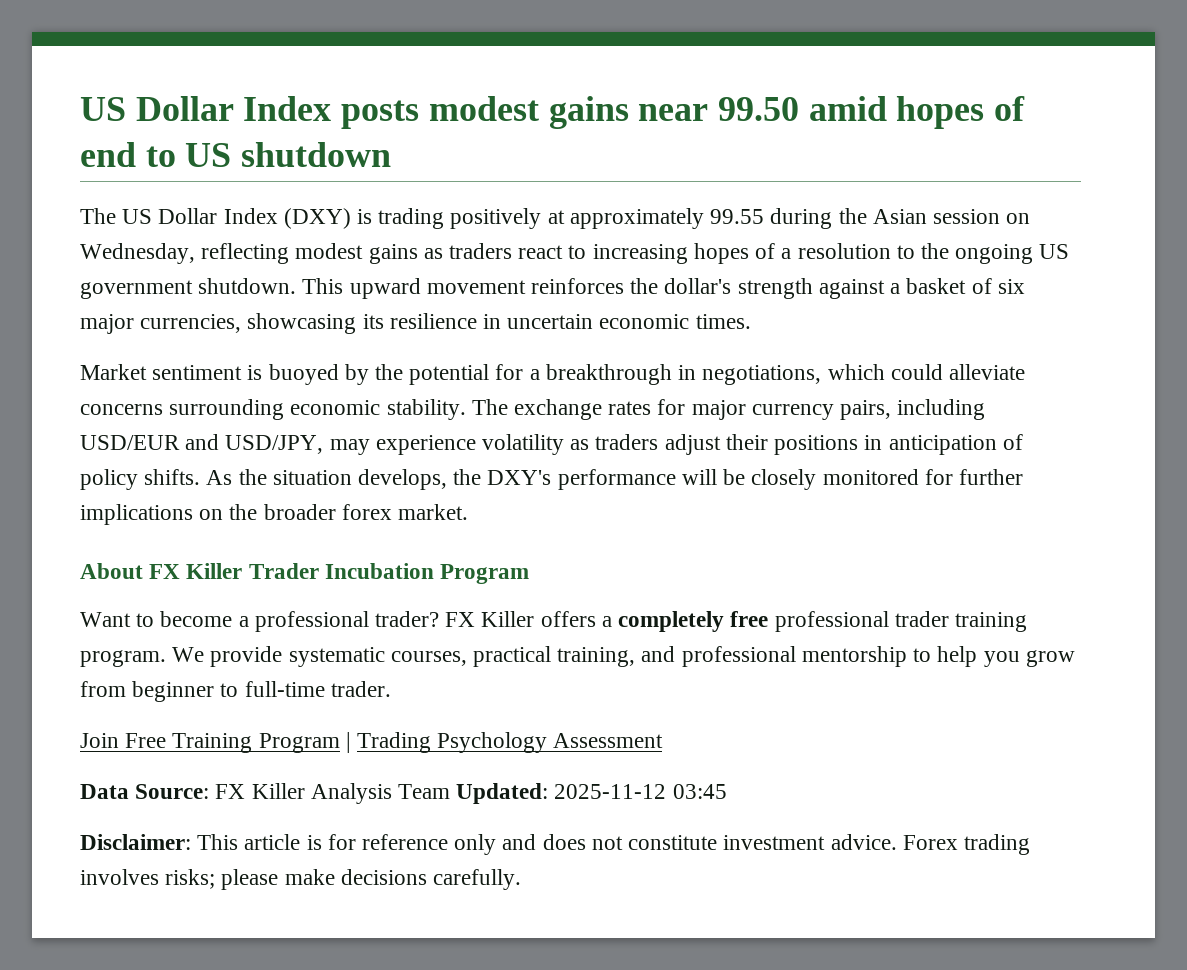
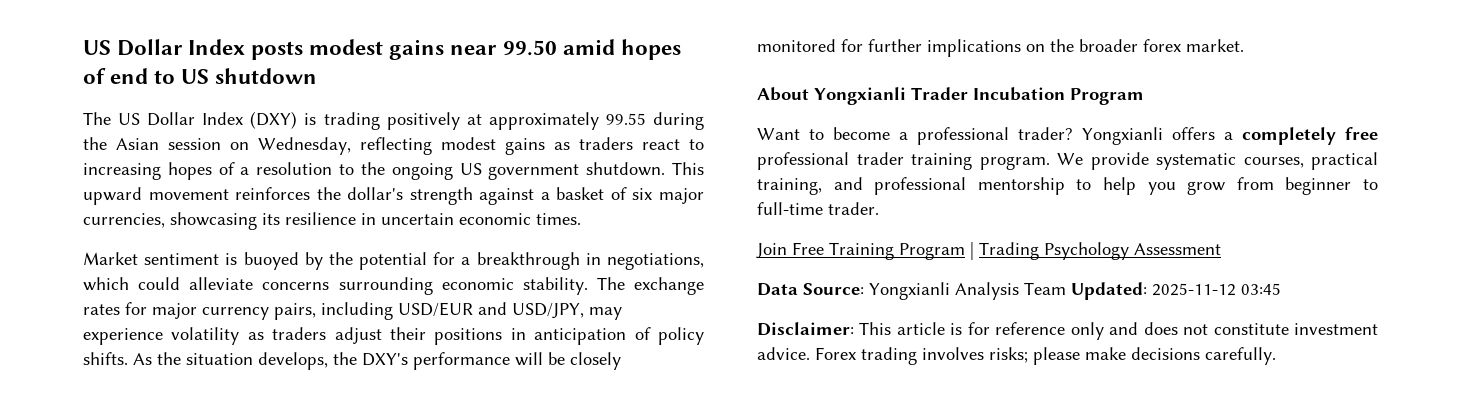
[149,563,243,579] FX Killer -> [814,87,906,105] Yongxianli
[445,611,535,627] FX Killer -> [1082,127,1163,145] Yongxianli
[215,783,305,799] FX Killer -> [869,282,950,300] Yongxianli

